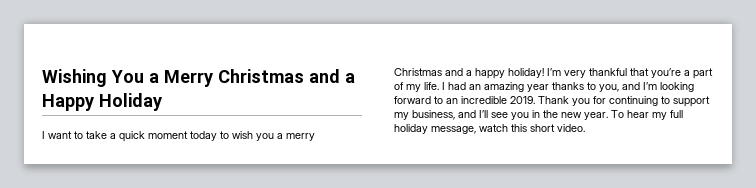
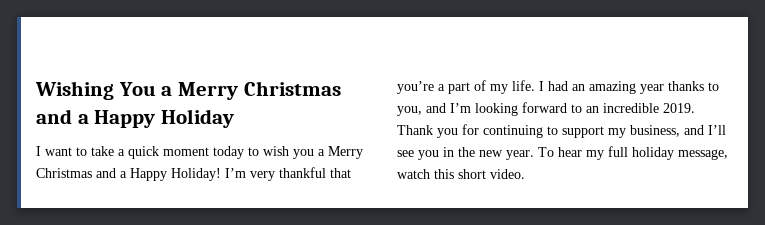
[286,133,315,141] [394,68,544,79] merry Christmas and a happy holiday! -> [328,146,363,159] [36,168,221,181] Merry Christmas and a Happy Holiday!

